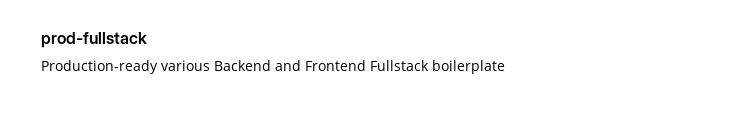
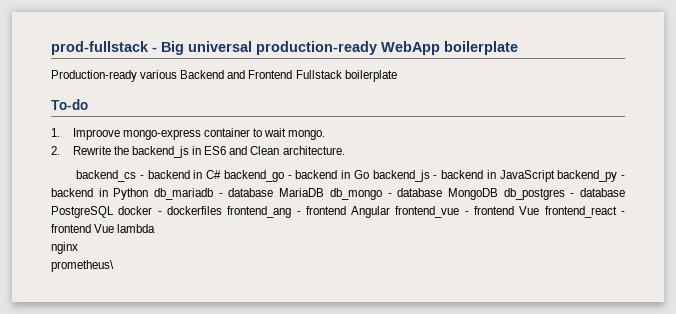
(147, 40) none -> [152,41,518,55] - Big universal production-ready WebApp boilerplate
(505, 67) none -> [51,99,88,110] [51,128,326,140] [51,146,345,158] [76,170,625,182] [51,188,625,200] [51,206,626,218] [51,224,156,233] [51,242,78,254] [51,260,114,272] // To-do // 1. Improove mongo-express container to wait mongo. // 2. Rewrite the backend_js in ES6 and Clean architecture. // backend_cs - backend in C# backend_go - backend in Go backend_js - backend in JavaScript backend_py - backend in Python db_mariadb - database MariaDB db_mongo - database MongoDB db_postgres - database PostgreSQL docker - dockerfiles frontend_ang - frontend Angular frontend_vue - frontend Vue frontend_react - frontend Vue lambda // nginx // prometheus\

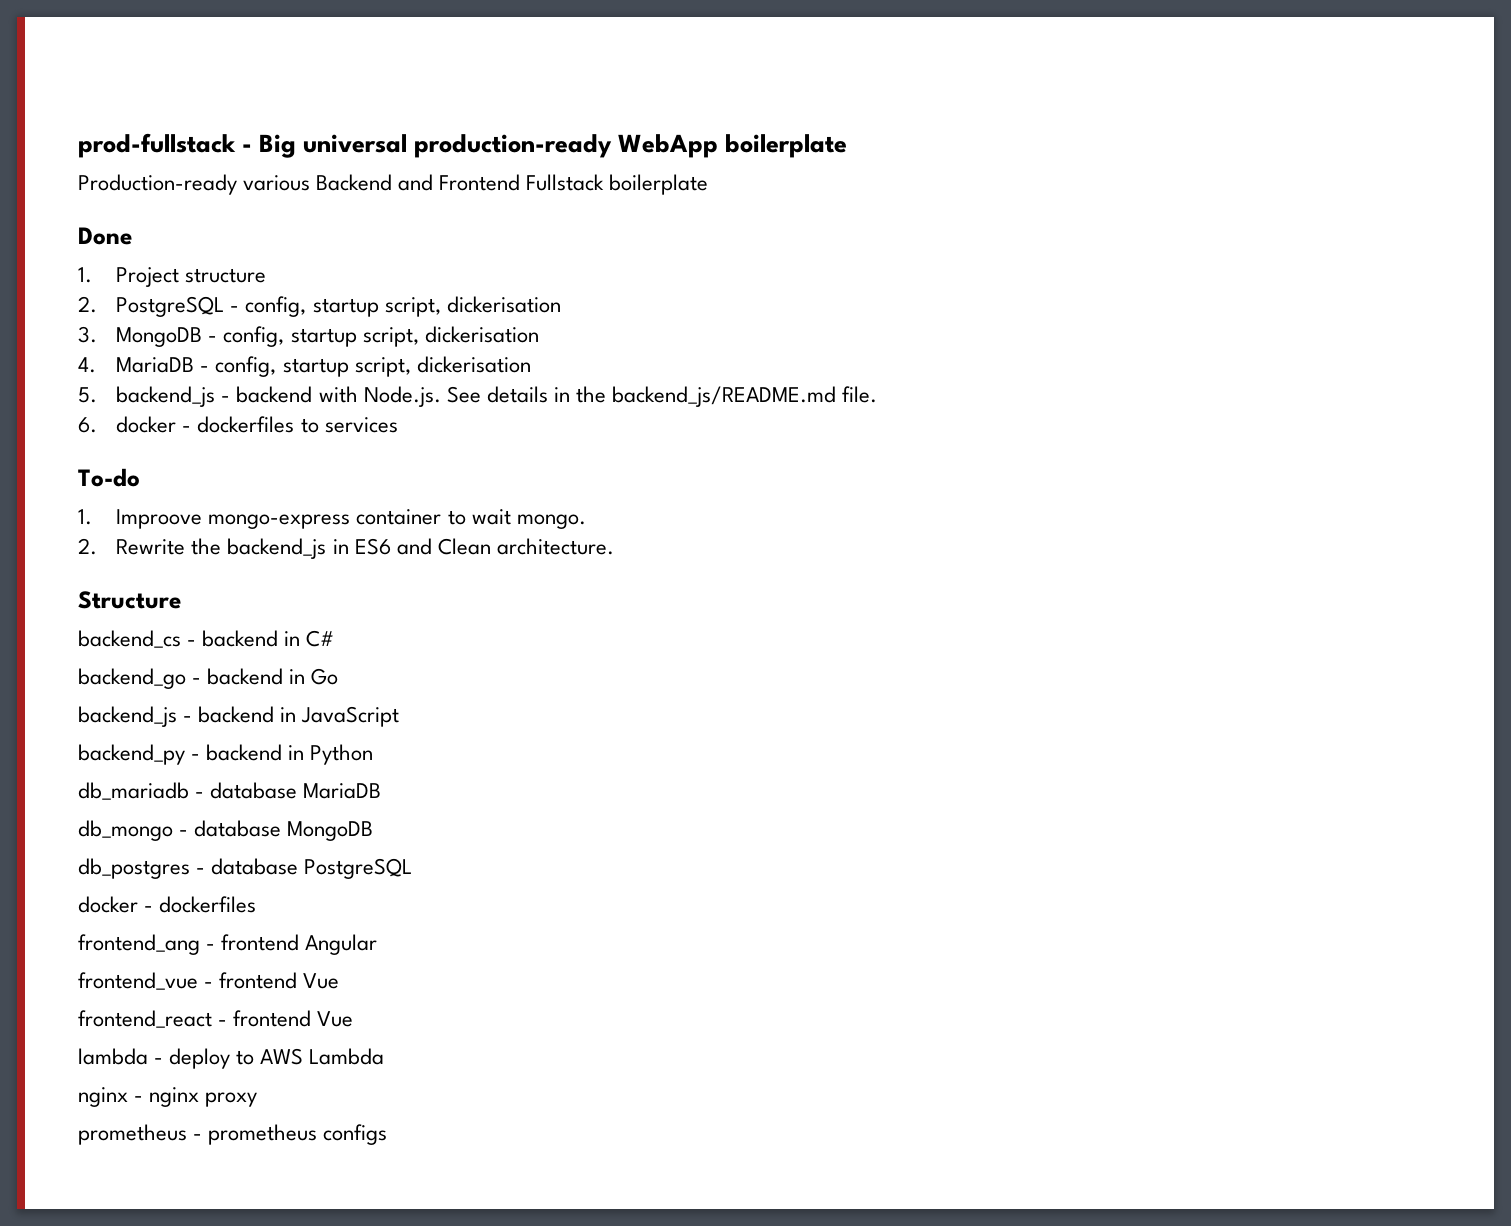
(397, 76) none -> [78,227,132,245] [78,267,267,287] [78,296,561,317] [78,326,539,347] [78,356,531,377] [78,386,878,407] [78,416,398,433] // Done // 1. Project structure // 2. PostgreSQL - config, startup script, dickerisation // 3. MongoDB - config, startup script, dickerisation // 4. MariaDB - config, startup script, dickerisation // 5. backend_js - backend with Node.js. See details in the backend_js/README.md file. // 6. docker - dockerfiles to services
(345, 150) none -> [78,591,181,609] // Structure
(222, 174) none -> (335, 638) //
(369, 174) none -> (339, 676) //
(555, 176) none -> (400, 716) //
(149, 194) none -> (374, 754) //
(325, 192) none -> (382, 791) //
(498, 194) none -> (374, 831) //
[118,206,222,215] docker - dockerfiles -> [78,896,257,913] // docker - dockerfiles //
(391, 212) none -> (378, 944) //
(540, 210) none -> (340, 981) //
(115, 228) none -> (354, 1019) //
[51,242,78,254] [51,260,114,272] // nginx // prometheus\ -> [154,1048,385,1069] [78,1087,258,1107] [78,1124,388,1145] - deploy to AWS Lambda // nginx - nginx proxy // prometheus - prometheus configs

